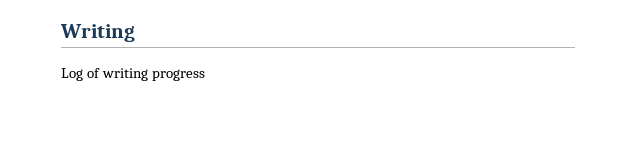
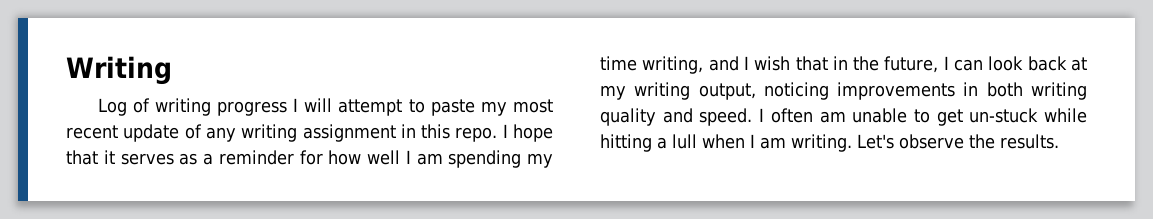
(205, 75) none -> [293,98,554,116] [66,124,553,142] [66,150,553,168] [600,56,1087,74] [600,82,1087,100] [600,108,1087,126] [600,134,1059,152] I will attempt to paste my most recent update of any writing assignment in this repo. I hope that it serves as a reminder for how well I am spending my time writing, and I wish that in the future, I can look back at my writing output, noticing improvements in both writing quality and speed. I often am unable to get un-stuck while hitting a lull when I am writing. Let's observe the results.

